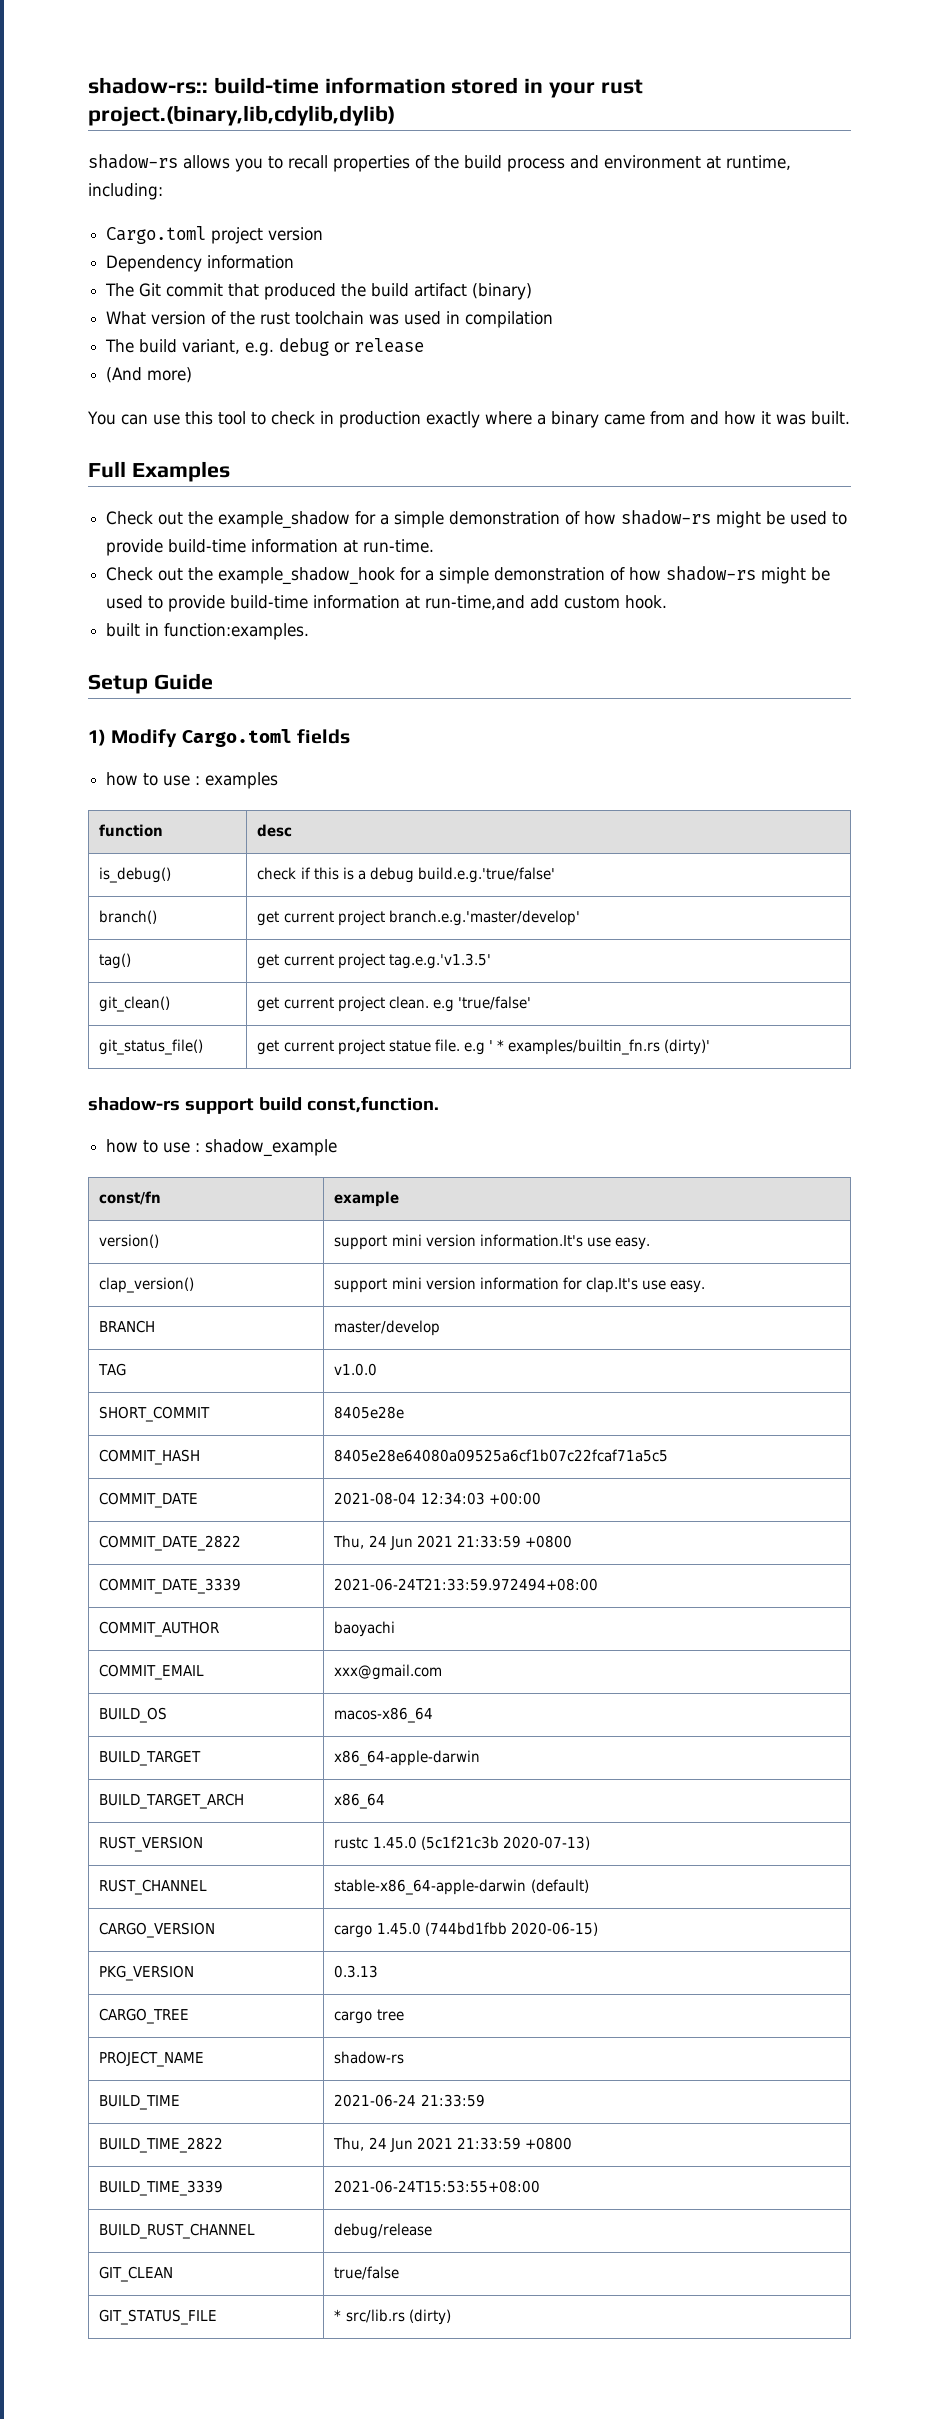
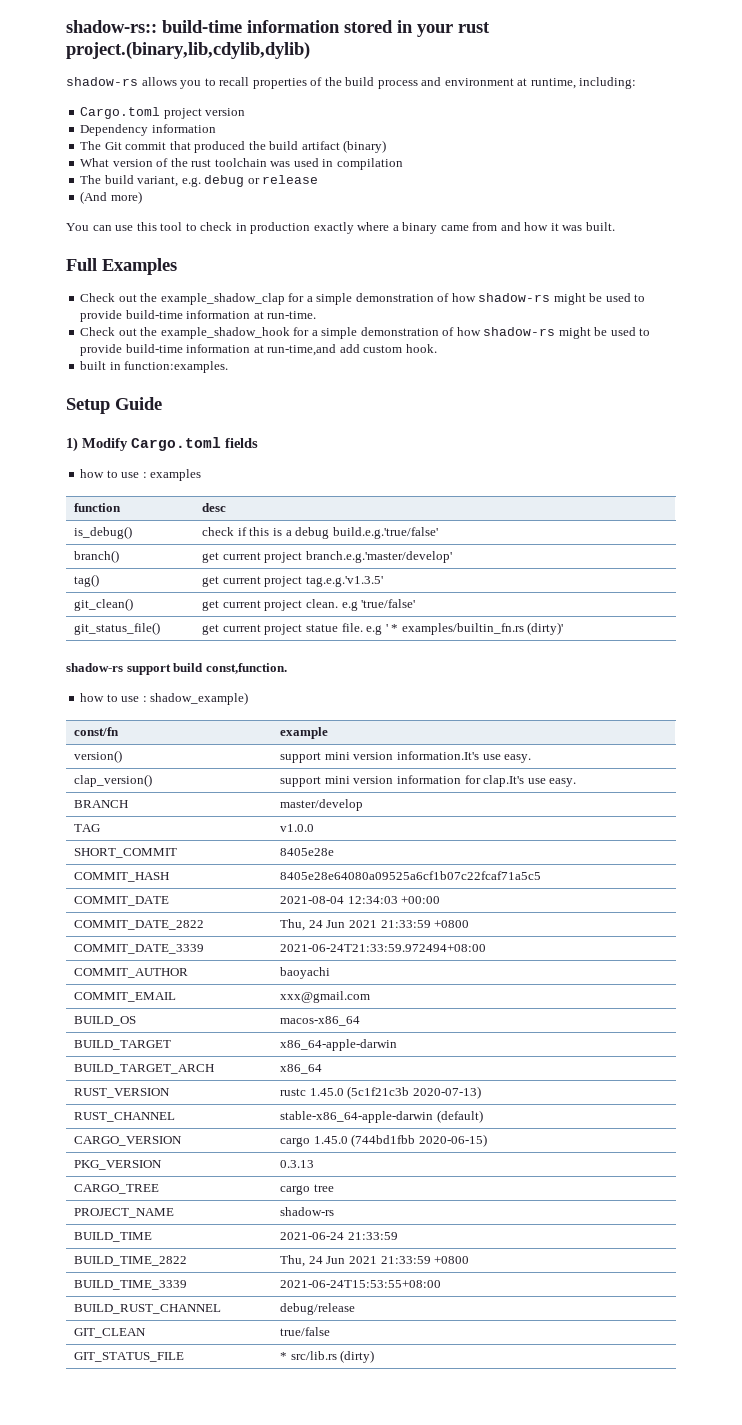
[218,511,351,529] example_shadow -> [160,293,285,305] example_shadow_clap
[205,1139,338,1157] shadow_example -> [150,692,249,705] shadow_example)

